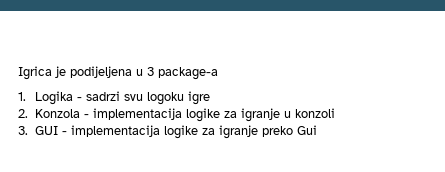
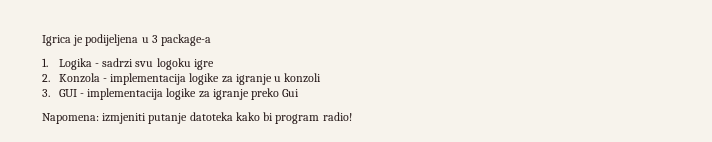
(318, 130) none -> [42,112,352,124] // Napomena: izmjeniti putanje datoteka kako bi program radio!

